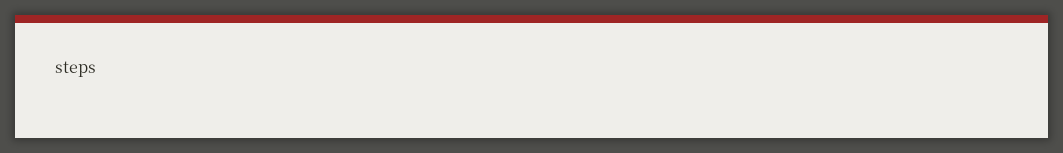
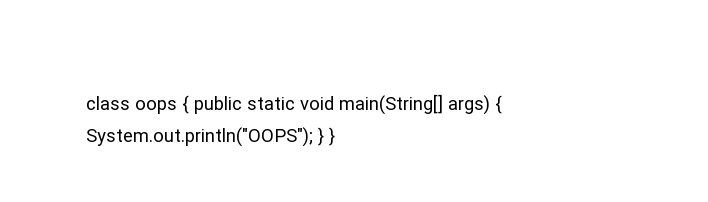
[55,61,96,77] steps -> [86,94,502,115] [86,127,335,147] class oops { public static void main(String[] args) { System.out.println("OOPS"); } }

